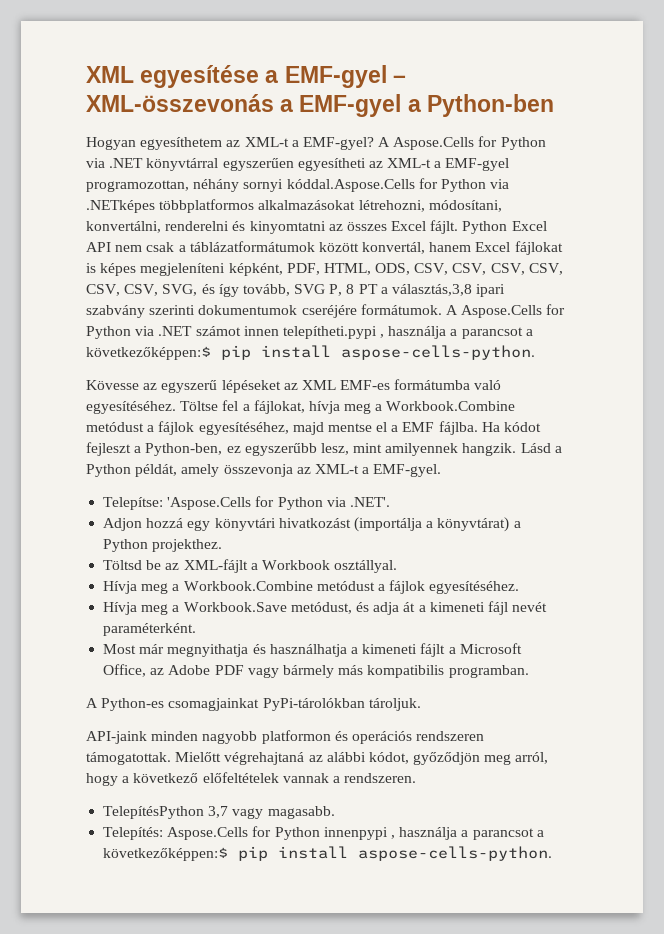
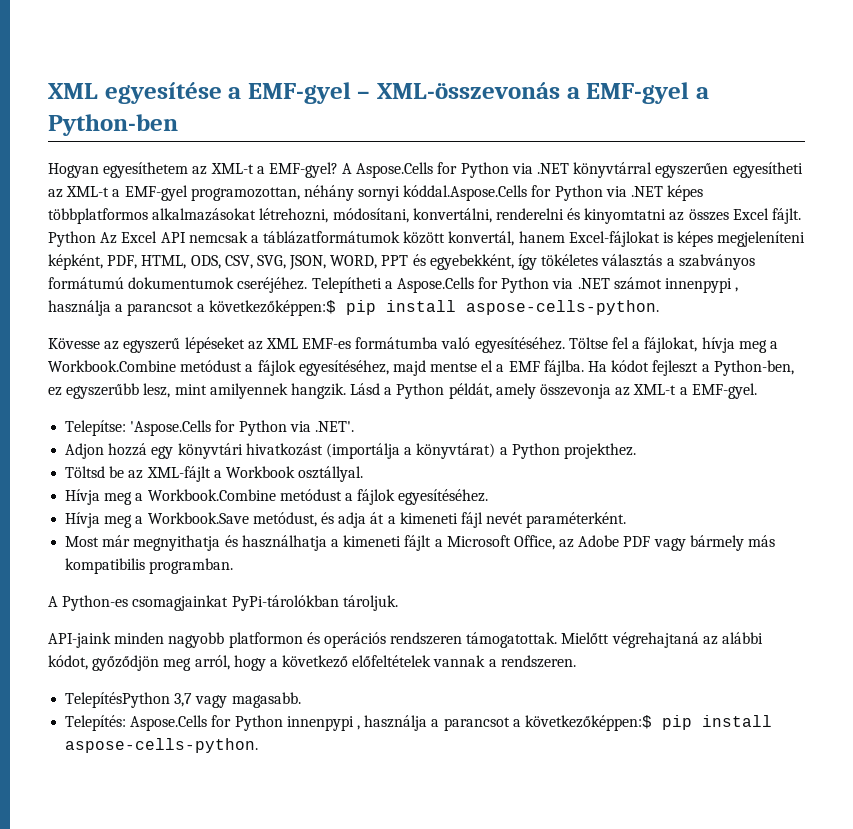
[86,200,155,213] .NETképes -> [631,185,704,201] .NET képes
(508, 227) none -> [100,232,118,244] Az
[115,242,175,252] nem csak -> [188,231,248,243] nemcsak
[475,241,563,255] Excel fájlokat -> [568,231,660,247] Excel-fájlokat
[452,263,563,275] [86,284,506,297] [86,304,458,318] CSV, CSV, CSV, CSV, CSV, SVG, és így tovább, SVG P, 8 PT a választás,3,8 ipari szabvány szerinti dokumentumok cseréjére formátumok. A -> [256,254,755,270] [48,277,393,293] SVG, JSON, WORD, PPT és egyebekként, így tökéletes választás a szabványos formátumú dokumentumok cseréjéhez. Telepítheti a
[243,326,377,339] innen telepítheti.pypi -> [665,278,733,293] innenpypi

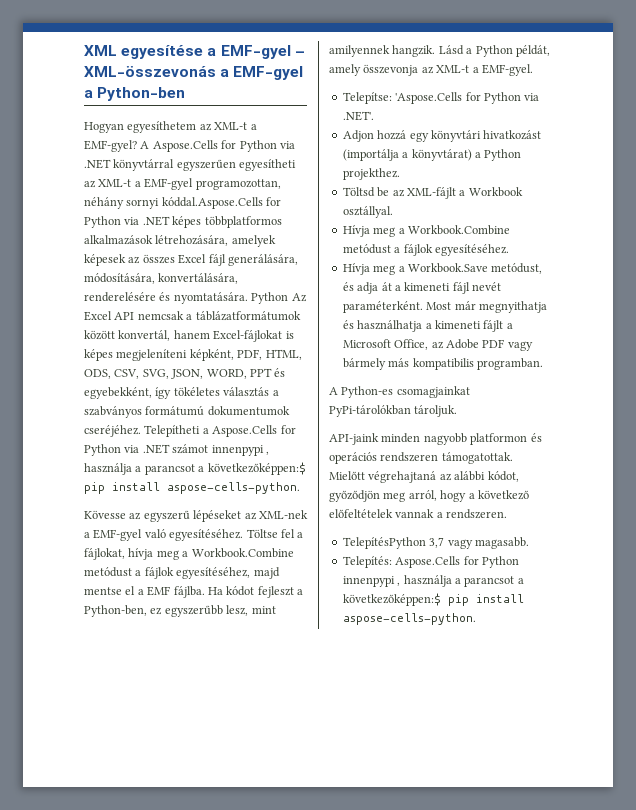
[152,208,802,224] alkalmazásokat létrehozni, módosítani, konvertálni, renderelni és kinyomtatni az összes Excel fájlt. -> [84,235,276,247] [84,254,298,266] [84,273,239,284] [84,292,248,304] alkalmazások létrehozására, amelyek képesek az összes Excel fájl generálására, módosítására, konvertálására, renderelésére és nyomtatására.
[265,337,439,349] XML EMF-es formátumba -> [258,510,308,519] [84,529,143,541] XML-nek a EMF-gyel
(627, 520) // -> (423, 307) none

